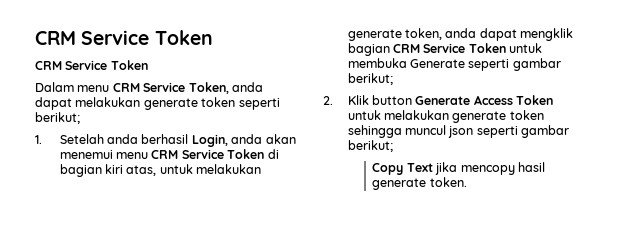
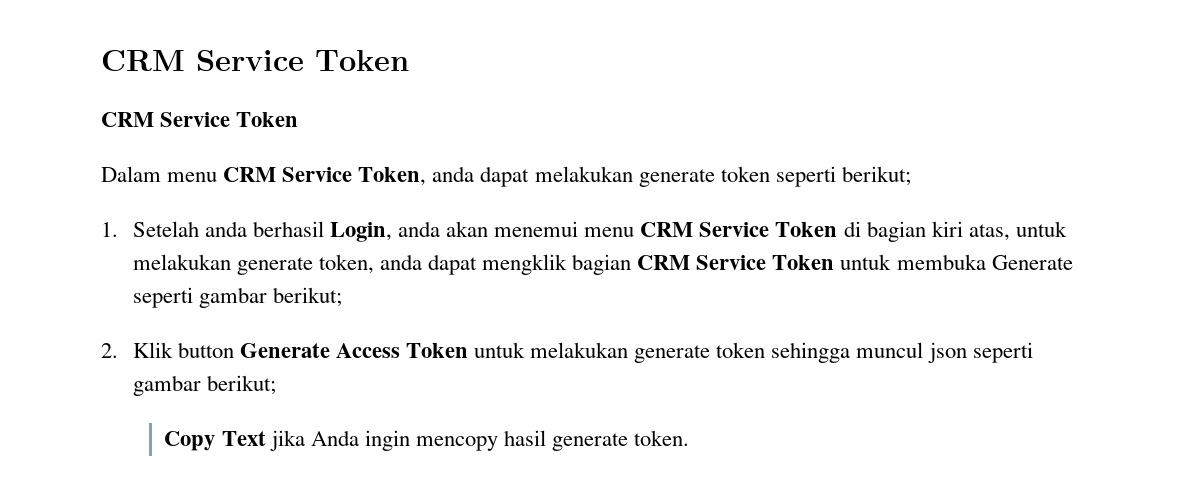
(458, 168) none -> [310,430,410,451] Anda ingin

